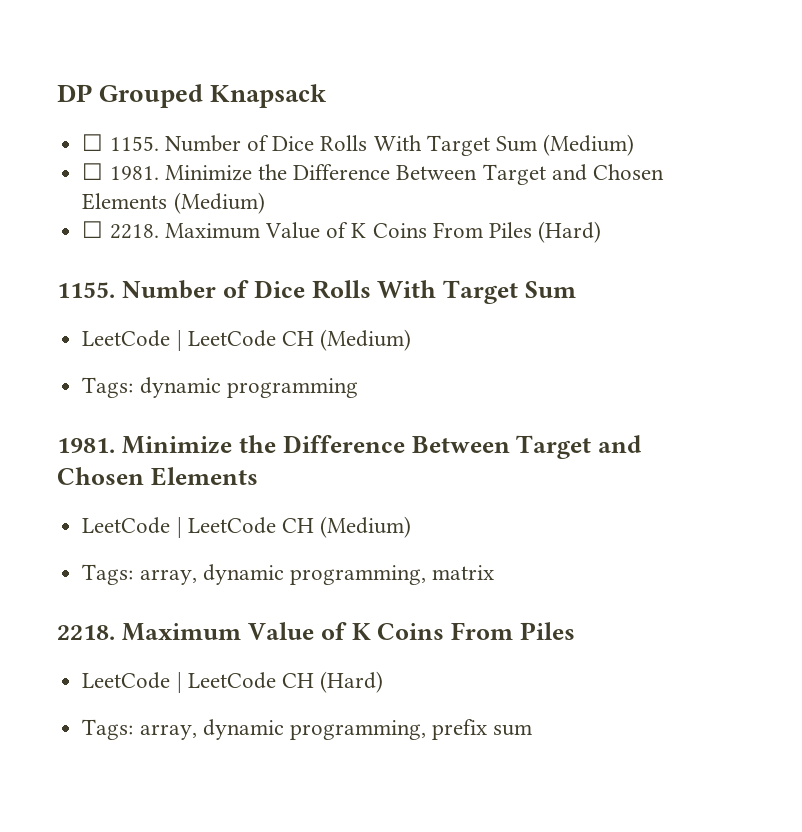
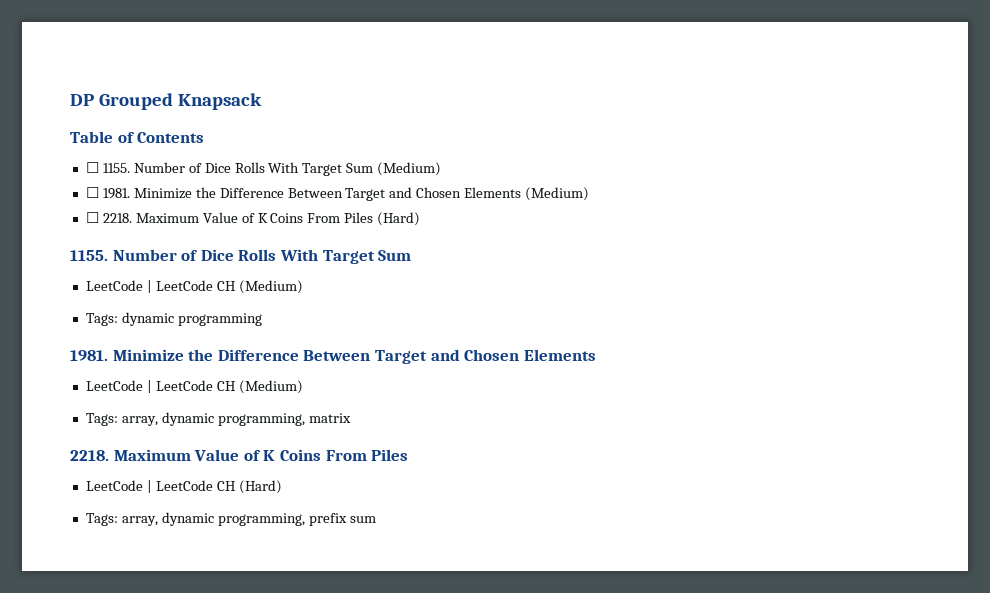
(328, 96) none -> [70,131,205,143] // Table of Contents

